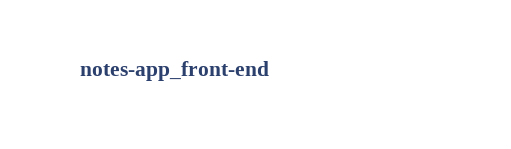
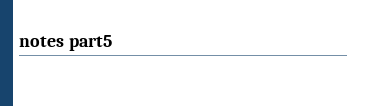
[80,61,269,81] notes-app_front-end -> [19,35,112,51] notes part5

